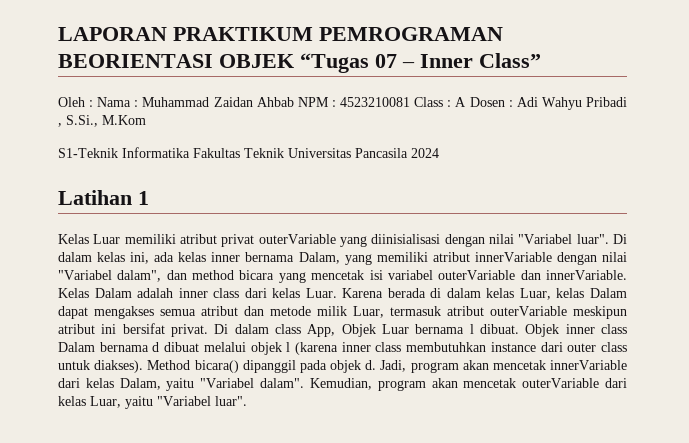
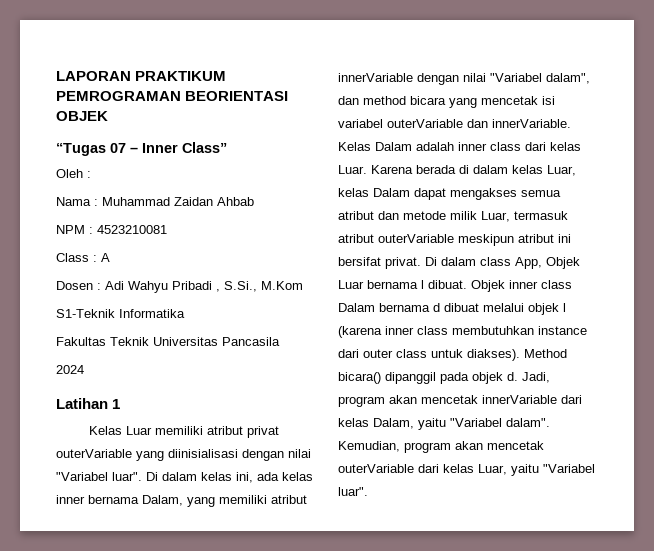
(294, 61) none -> (108, 116) //
(94, 103) none -> (91, 174) //
(294, 102) none -> (254, 201) //
(411, 102) none -> (167, 229) //
(467, 102) none -> (110, 257) //
(190, 152) none -> (185, 313) //
(408, 153) none -> (280, 341) //

